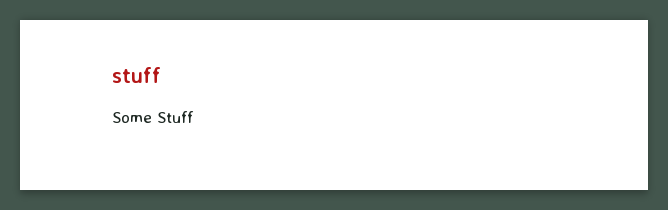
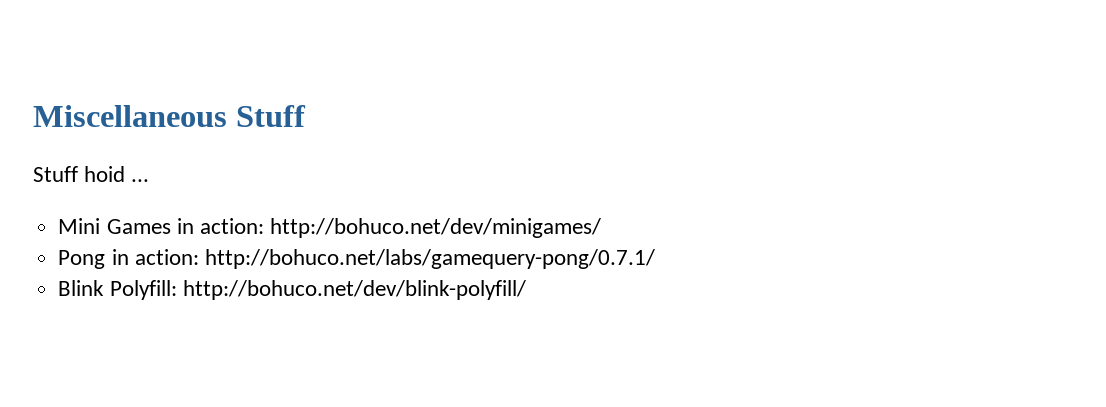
[112,67,161,83] [112,111,194,123] stuff // Some Stuff -> [33,105,306,127] [33,166,150,182] [58,218,602,238] [58,249,655,269] [58,280,526,300] Miscellaneous Stuff // Stuff hoid ... // Mini Games in action: http://bohuco.net/dev/minigames/ // Pong in action: http://bohuco.net/labs/gamequery-pong/0.7.1/ // Blink Polyfill: http://bohuco.net/dev/blink-polyfill/

